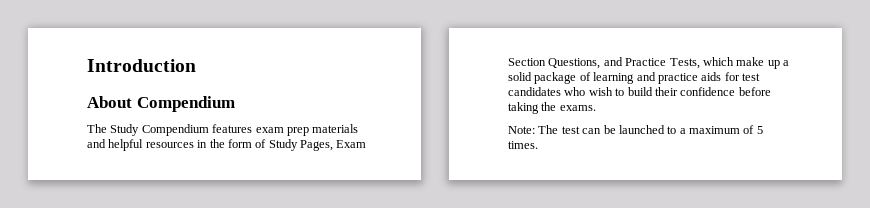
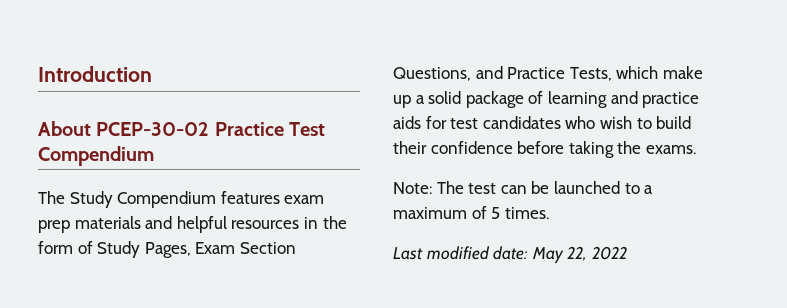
(132, 102) none -> [96,122,326,136] PCEP-30-02 Practice Test
(538, 145) none -> [393,246,627,264] // Last modified date: May 22, 2022

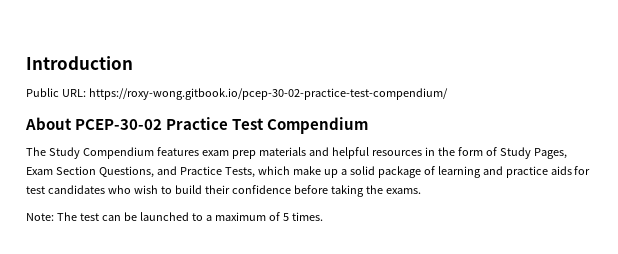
(152, 74) none -> [26,88,448,100] // Public URL: https://roxy-wong.gitbook.io/pcep-30-02-practice-test-compendium/
[393,246,627,264] // Last modified date: May 22, 2022 -> (323, 216) none

